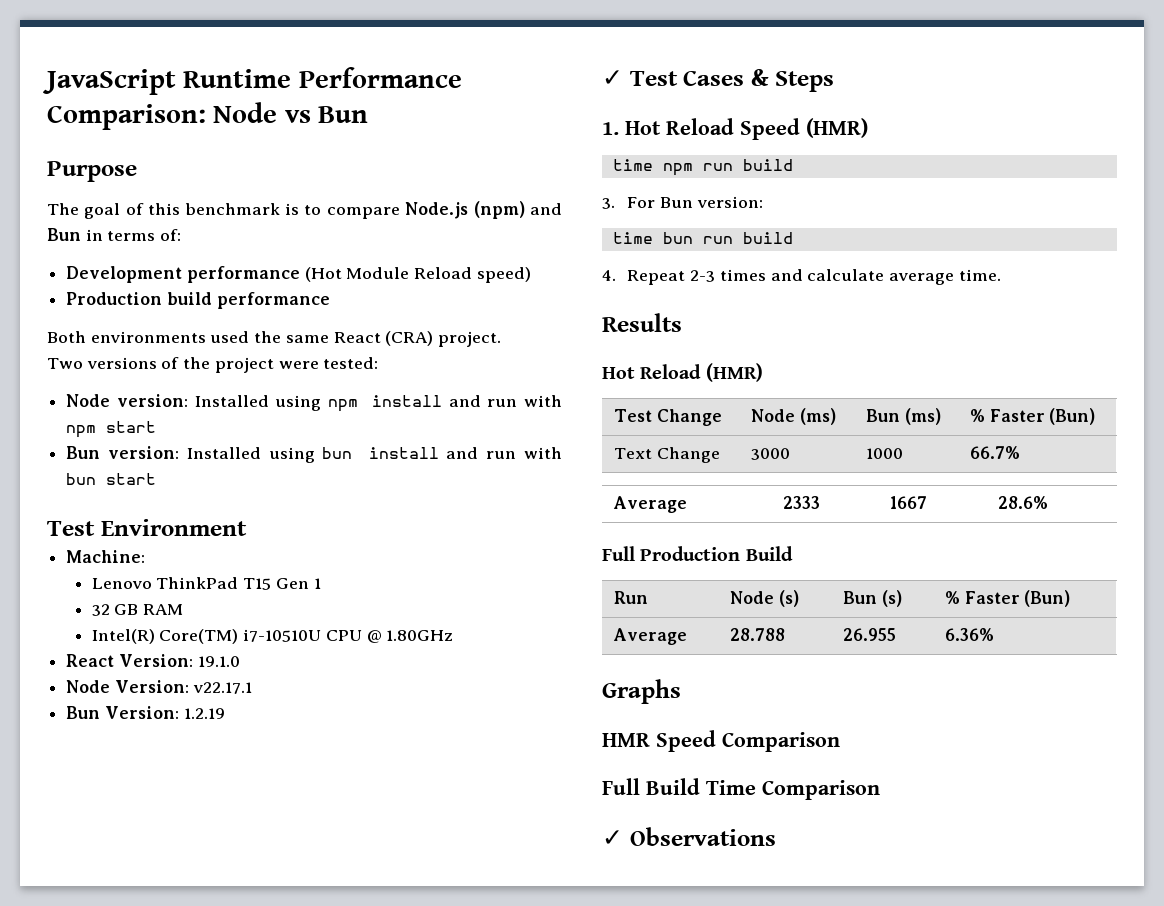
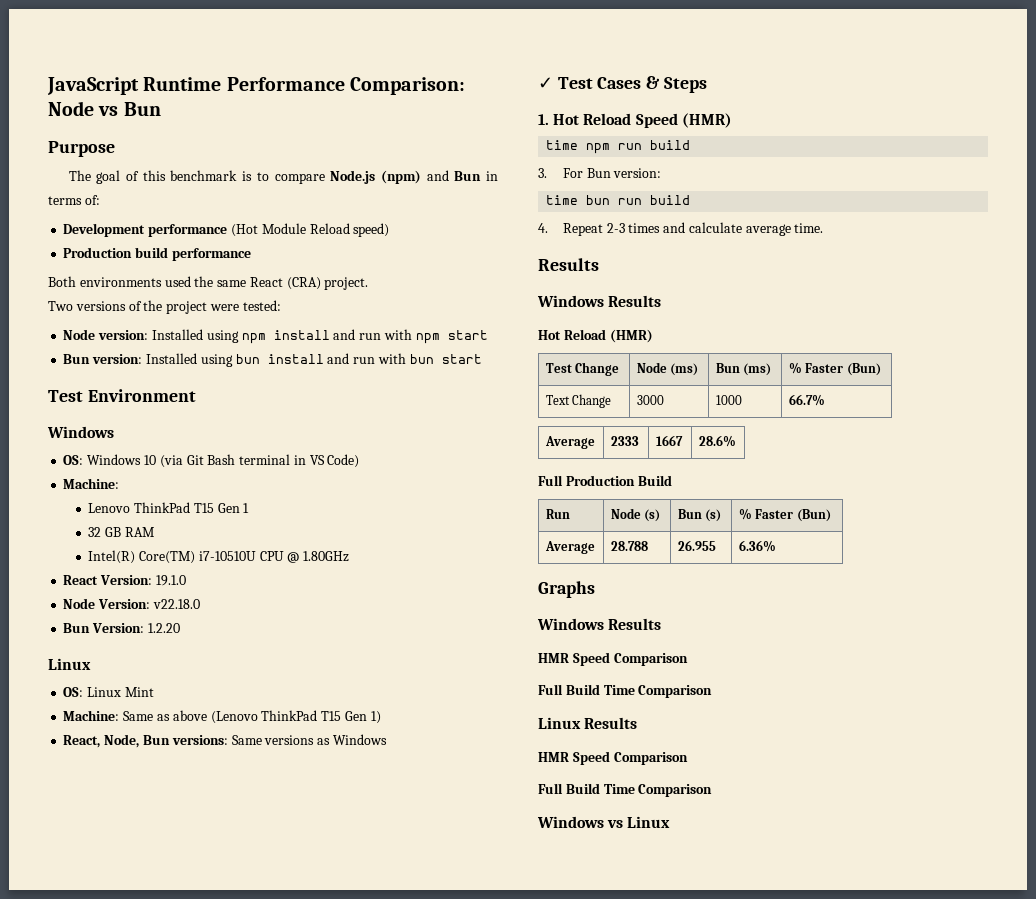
(247, 527) none -> [47,426,114,438] [63,454,360,468] // Windows // OS: Windows 10 (via Git Bash terminal in VS Code)
[192,682,252,694] v22.17.1 -> [152,599,200,609] v22.18.0
[183,708,225,719] 1.2.19 -> [147,623,180,633] [48,658,91,670] [63,687,154,697] [63,710,381,724] [63,734,387,748] 1.2.20 // Linux // OS: Linux Mint // Machine: Same as above (Lenovo ThinkPad T15 Gen 1) // React, Node, Bun versions: Same versions as Windows
(682, 322) none -> [537,295,662,307] // Windows Results
[602,730,840,752] [602,778,880,800] [602,827,776,846] // HMR Speed Comparison // Full Build Time Comparison // ✓ Observations -> [537,618,662,630] [538,652,688,666] [538,684,713,698] [538,717,638,729] [538,751,688,765] [538,783,713,797] [537,816,671,828] // Windows Results // HMR Speed Comparison // Full Build Time Comparison // Linux Results // HMR Speed Comparison // Full Build Time Comparison // Windows vs Linux

